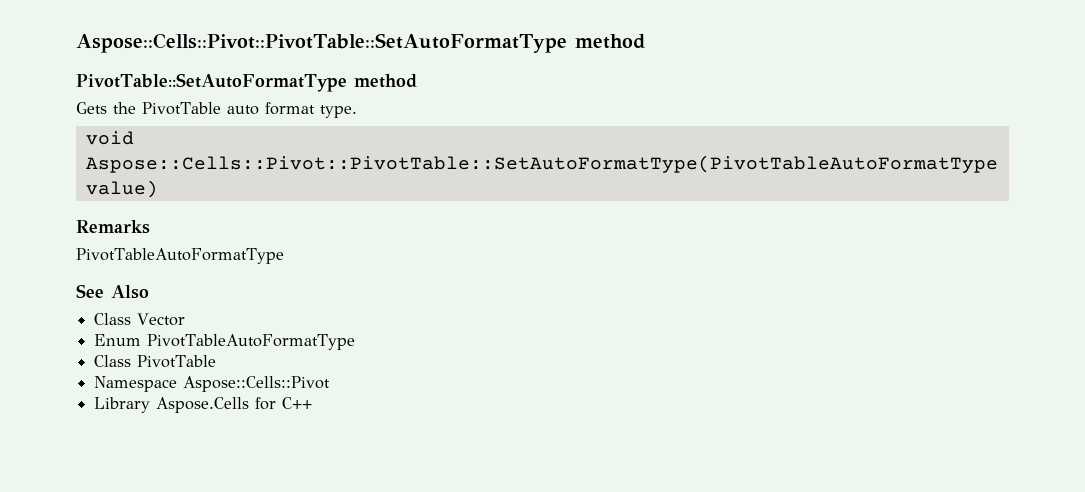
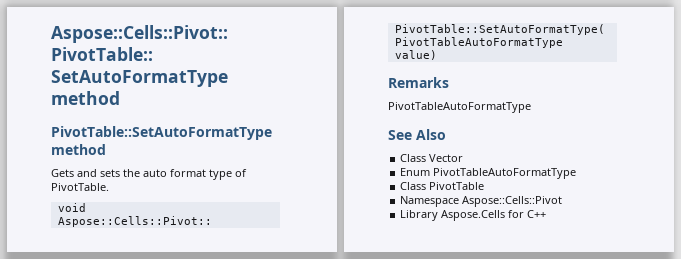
[113,102,357,118] the PivotTable auto format type. -> [77,169,247,180] [51,183,109,191] and sets the auto format type of PivotTable.

